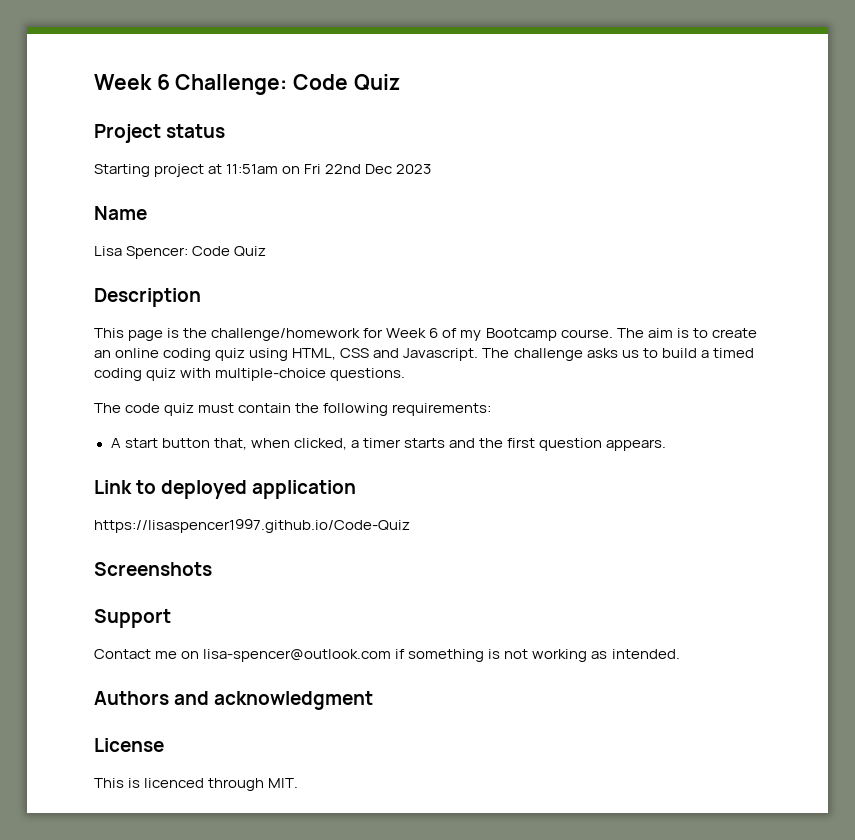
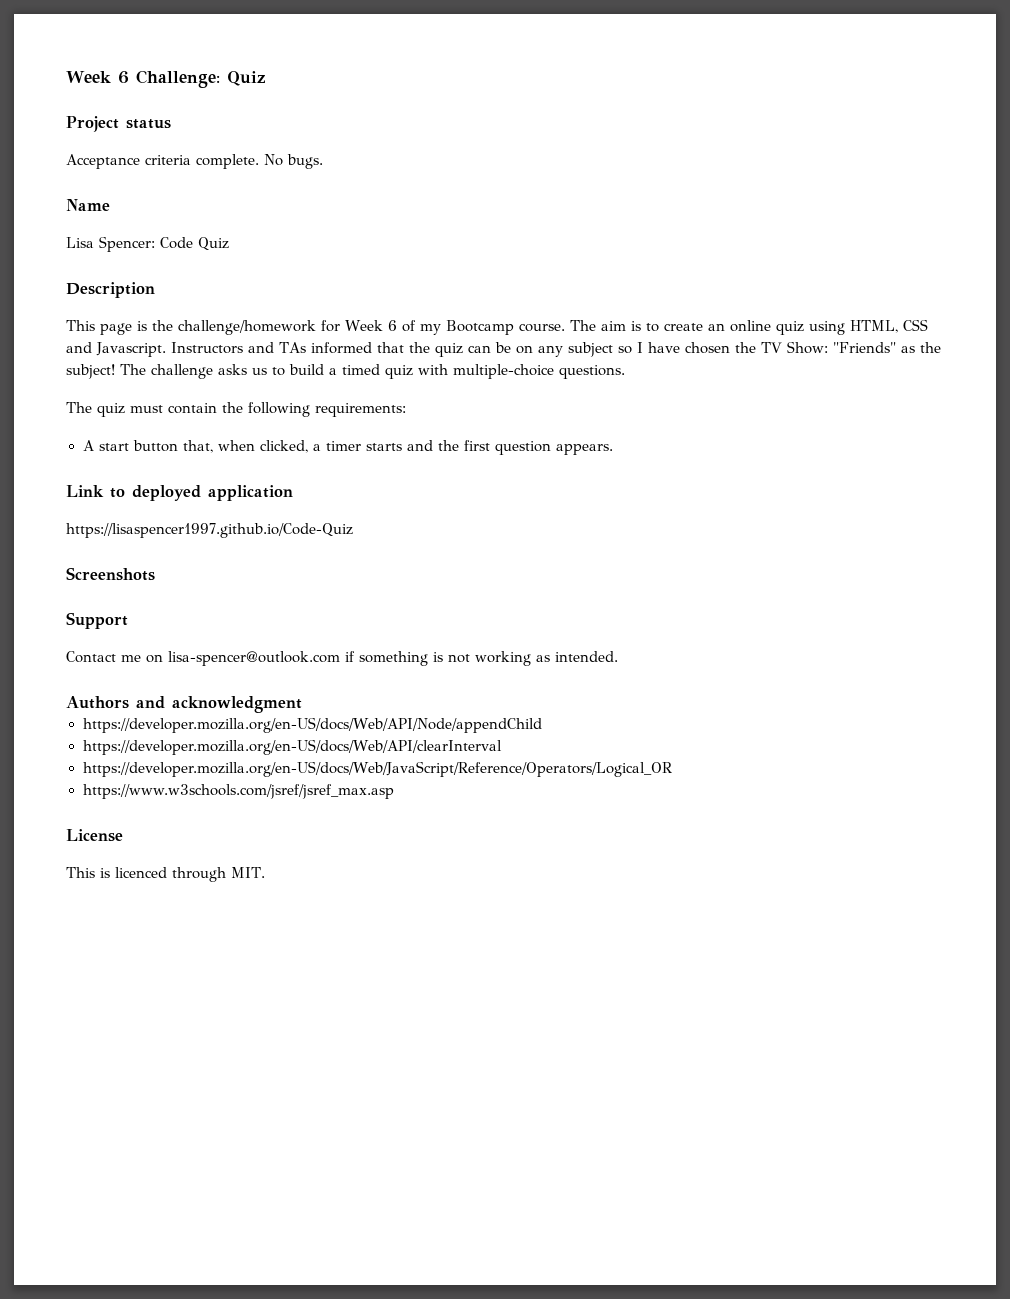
[293,74,349,90] Code -> (220, 79) none
[94,164,432,177] Starting project at 11:51am on Fri 22nd Dec 2023 -> [66,154,323,169] Acceptance criteria complete. No bugs.
[163,348,212,361] coding -> (771, 326) none
(479, 354) none -> [171,341,941,357] [66,364,115,379] Instructors and TAs informed that the quiz can be on any subject so I have chosen the TV Show: "Friends" as the subject!
[94,368,142,381] coding -> (380, 369) none
[125,403,161,413] code -> (92, 407) none
(374, 700) none -> [82,717,543,733] [82,739,503,755] [82,761,673,777] [82,784,395,799] // https://developer.mozilla.org/en-US/docs/Web/API/Node/appendChild // https://developer.mozilla.org/en-US/docs/Web/API/clearInterval // https://developer.mozilla.org/en-US/docs/Web/JavaScript/Reference/Operators/Logical_OR // https://www.w3schools.com/jsref/jsref_max.asp

